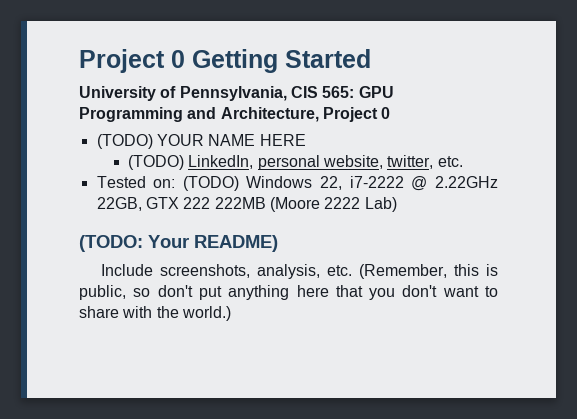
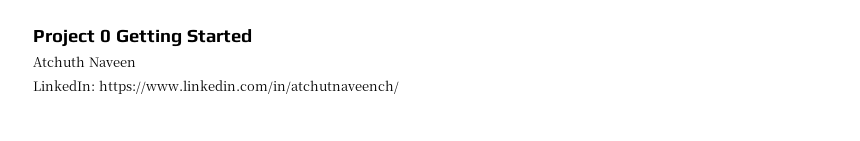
[79,86,394,101] [79,107,391,122] [96,134,306,149] [127,155,463,170] [96,176,498,191] [96,197,397,212] [79,235,278,252] [100,264,499,279] [79,285,499,300] [79,306,231,321] University of Pennsylvania, CIS 565: GPU Programming and Architecture, Project 0 // (TODO) YOUR NAME HERE // (TODO) LinkedIn, personal website, twitter, etc. // Tested on: (TODO) Windows 22, i7-2222 @ 2.22GHz 22GB, GTX 222 222MB (Moore 2222 Lab) // (TODO: Your README) // Include screenshots, analysis, etc. (Remember, this is public, so don't put anything here that you don't want to share with the world.) -> [33,56,136,67] [33,80,399,94] Atchuth Naveen // LinkedIn: https://www.linkedin.com/in/atchutnaveench/

